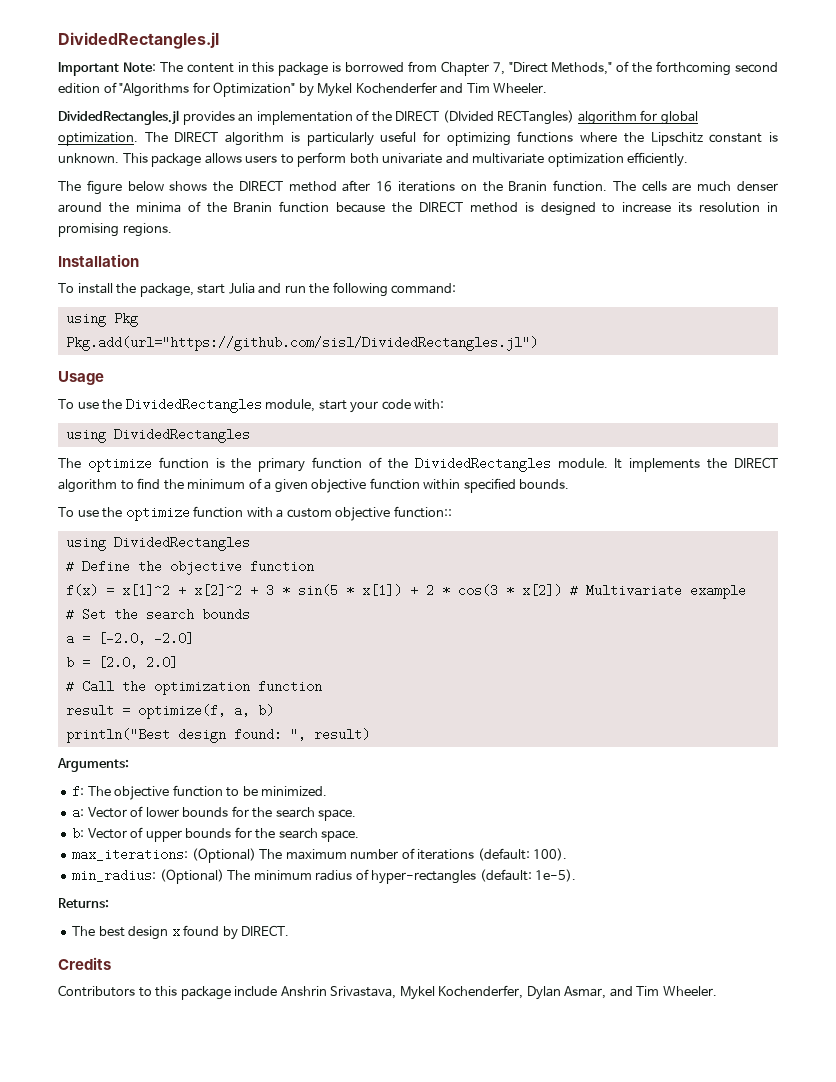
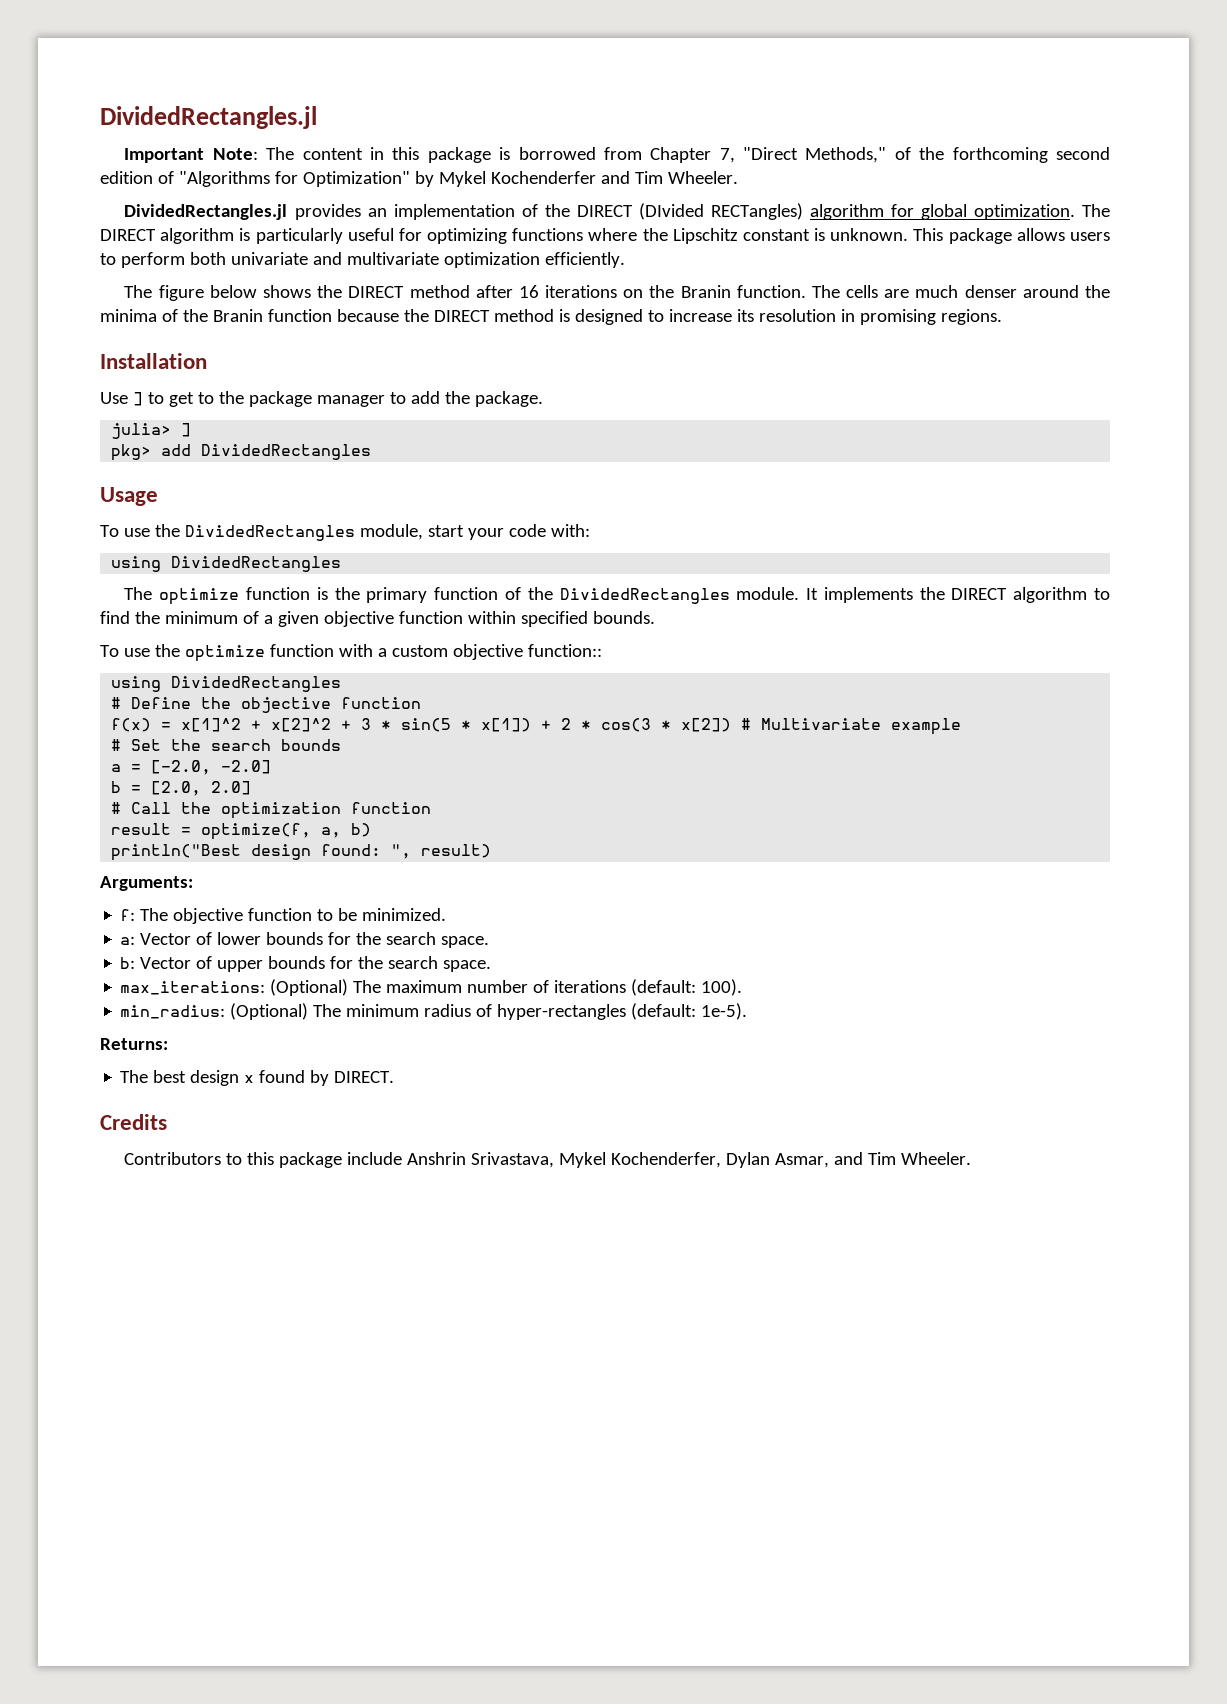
[58,282,457,297] [65,312,138,327] [65,336,538,351] To install the package, start Julia and run the following command: // using Pkg // Pkg.add(url="https://github.com/sisl/DividedRectangles.jl") -> [100,391,543,407] [111,423,192,439] [111,444,372,461] Use ] to get to the package manager to add the package. // julia> ] // pkg> add DividedRectangles

